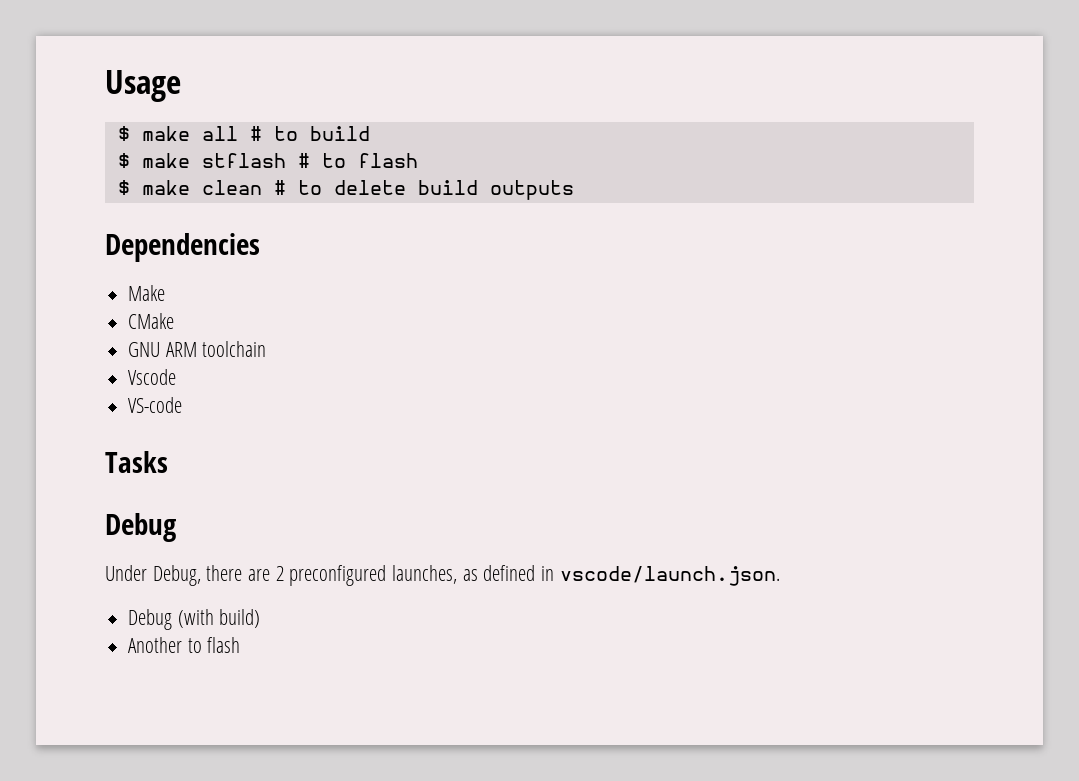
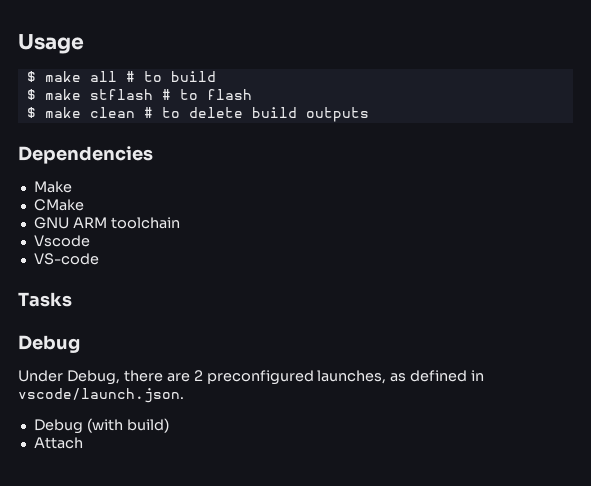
[128,637,241,653] Another to flash -> [33,437,83,449] Attach

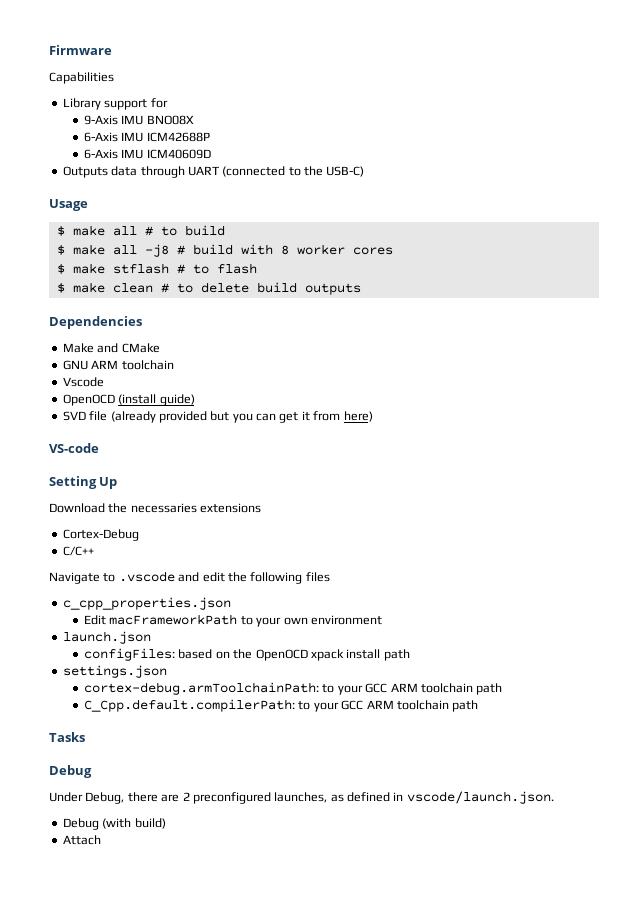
(18, 44) none -> [49,45,112,55] [49,72,114,84] [62,98,168,110] [84,115,194,125] [84,132,210,142] [84,149,211,159] [62,166,365,178] Firmware // Capabilities // Library support for // 9-Axis IMU BNO08X // 6-Axis IMU ICM42688P // 6-Axis IMU ICM40609D // Outputs data through UART (connected to the USB-C) //
(216, 76) none -> [56,244,393,257] // $ make all -j8 # build with 8 worker cores
(72, 187) // -> [97,343,119,353] and
[33,253,99,265] VS-code -> [62,394,195,406] [62,411,373,423] [49,443,99,453] [49,476,118,489] [49,503,262,513] [62,529,139,541] [62,546,94,556] [49,571,330,584] [62,597,231,610] [84,614,382,627] [62,631,151,644] [84,648,410,661] [62,665,167,678] [84,682,503,695] [84,699,479,712] OpenOCD (install guide) // SVD file (already provided but you can get it from here) // VS-code // Setting Up // Download the necessaries extensions // Cortex-Debug // C/C++ // Navigate to .vscode and edit the following files // c_cpp_properties.json // Edit macFrameworkPath to your own environment // launch.json // configFiles: based on the OpenOCD xpack install path // settings.json // cortex-debug.armToolchainPath: to your GCC ARM toolchain path // C_Cpp.default.compilerPath: to your GCC ARM toolchain path

